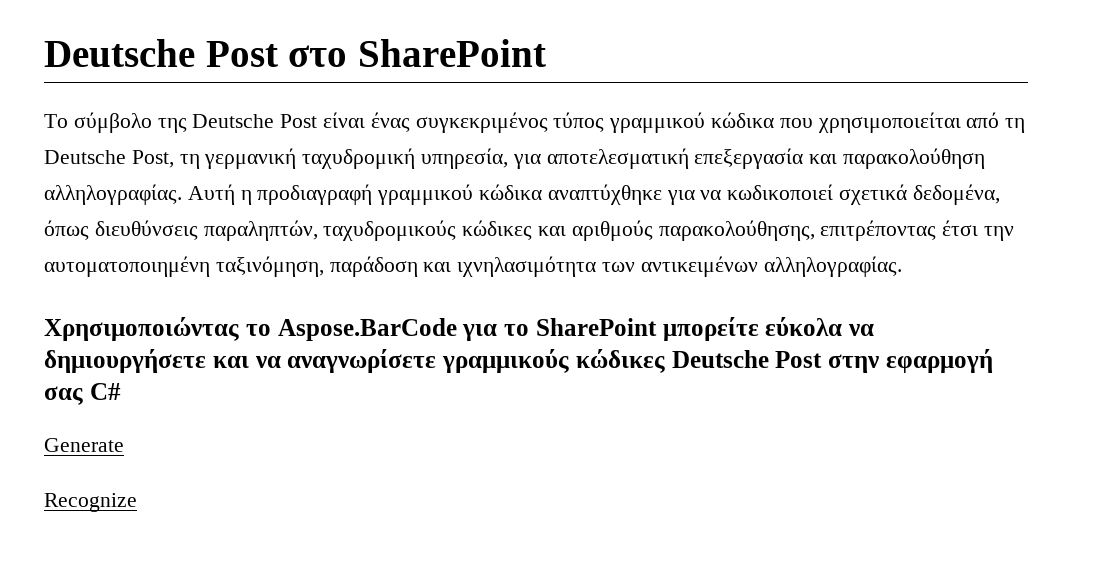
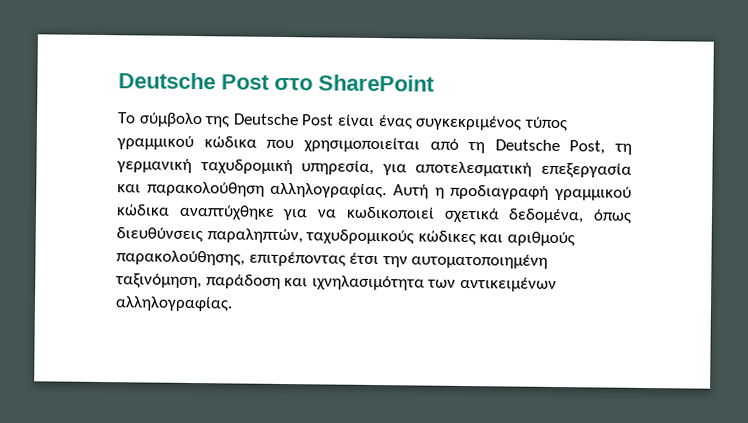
[44,317,874,341] [44,349,993,373] [44,383,121,405] [44,438,124,452] [44,493,137,512] // Χρησιμοποιώντας το Aspose.BarCode για το SharePoint μπορείτε εύκολα να δημιουργήσετε και να αναγνωρίσετε γραμμικούς κώδικες Deutsche Post στην εφαρμογή σας C# // Generate // Recognize -> (233, 304) none

